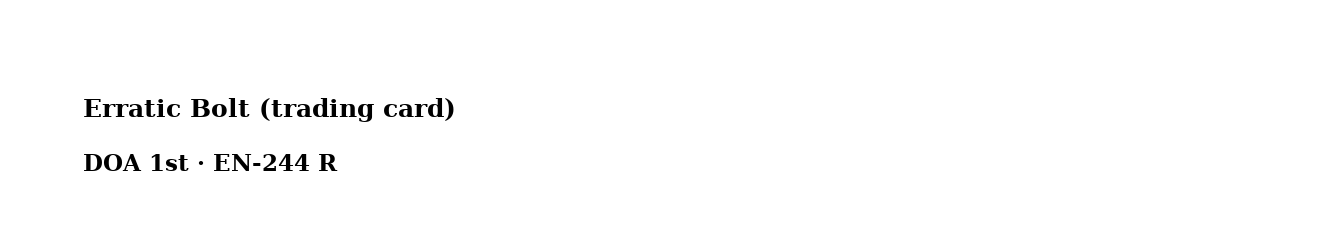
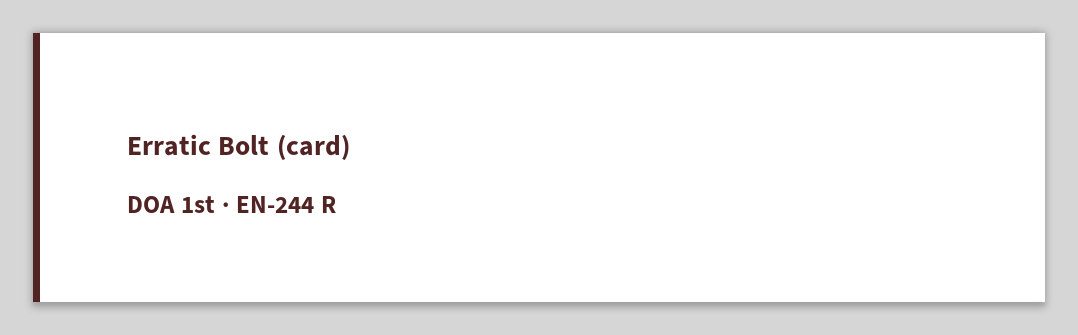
[259,98,456,122] (trading card) -> [276,134,350,160] (card)

